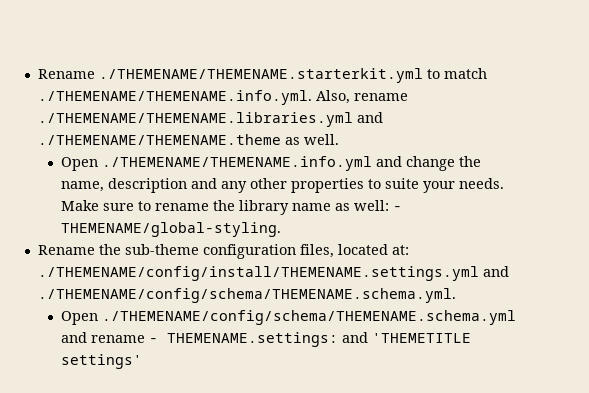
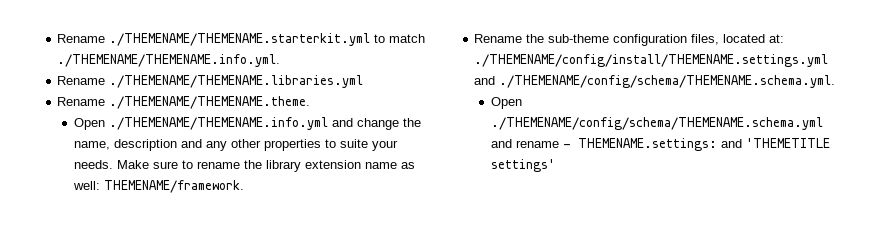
[315,90,408,104] Also, rename -> [57,76,106,85] // Rename
[356,112,383,123] [37,134,339,145] and ./THEMENAME/THEMENAME.theme as well. -> [57,96,311,109] // Rename ./THEMENAME/THEMENAME.theme.
(289, 207) none -> [304,160,361,169] extension
[392,206,402,211] [60,222,281,237] - THEMENAME/global-styling. -> [103,180,244,193] THEMENAME/framework.

